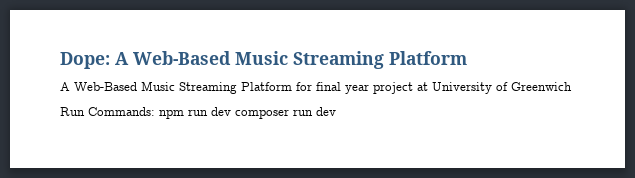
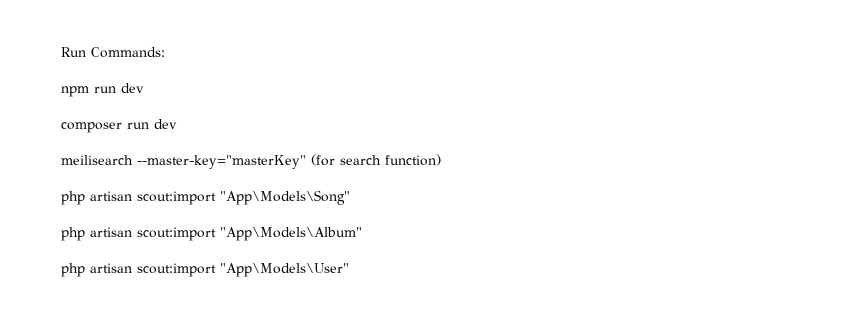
[60,51,467,69] [60,81,572,94] Dope: A Web-Based Music Streaming Platform // A Web-Based Music Streaming Platform for final year project at University of Greenwich // -> (61, 52) none
(155, 111) none -> (165, 52) //
(231, 111) none -> (144, 88) //
(336, 111) none -> [61,154,441,169] [61,190,350,205] [61,227,362,241] [61,263,349,277] // meilisearch --master-key="masterKey" (for search function) // php artisan scout:import "App\Models\Song" // php artisan scout:import "App\Models\Album" // php artisan scout:import "App\Models\User"

